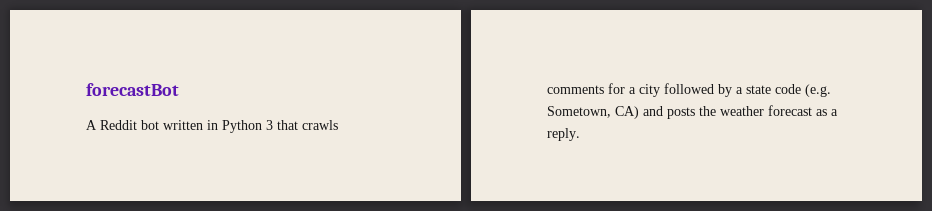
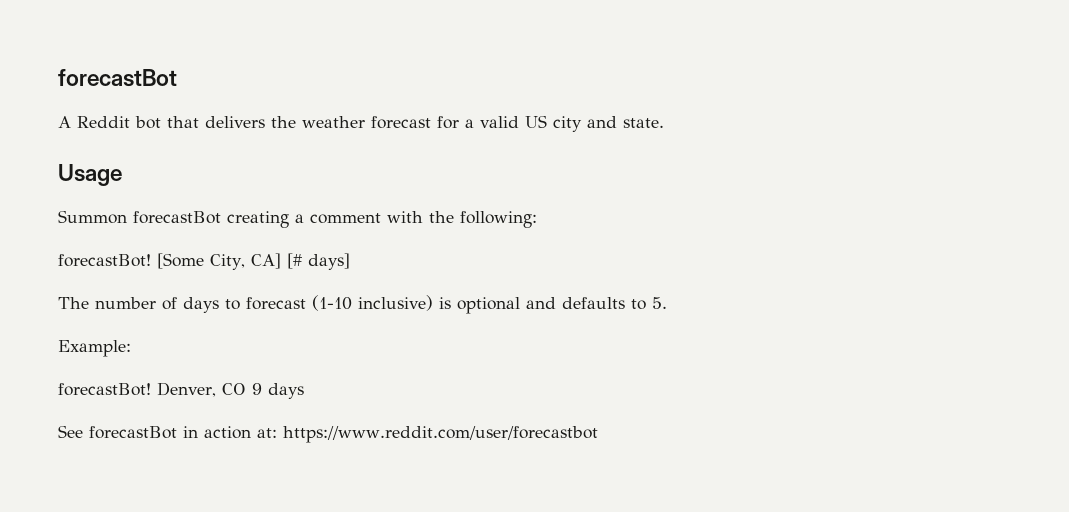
[163,120,338,133] [547,83,831,97] [547,105,838,119] [547,128,580,141] written in Python 3 that crawls comments for a city followed by a state code (e.g. Sometown, CA) and posts the weather forecast as a reply. -> [167,115,664,132] [58,164,122,186] [58,210,537,228] [58,253,350,270] [58,295,667,314] [58,340,131,357] [58,382,304,399] [58,425,598,443] that delivers the weather forecast for a valid US city and state. // Usage // Summon forecastBot creating a comment with the following: // forecastBot! [Some City, CA] [# days] // The number of days to forecast (1-10 inclusive) is optional and defaults to 5. // Example: // forecastBot! Denver, CO 9 days // See forecastBot in action at: https://www.reddit.com/user/forecastbot

